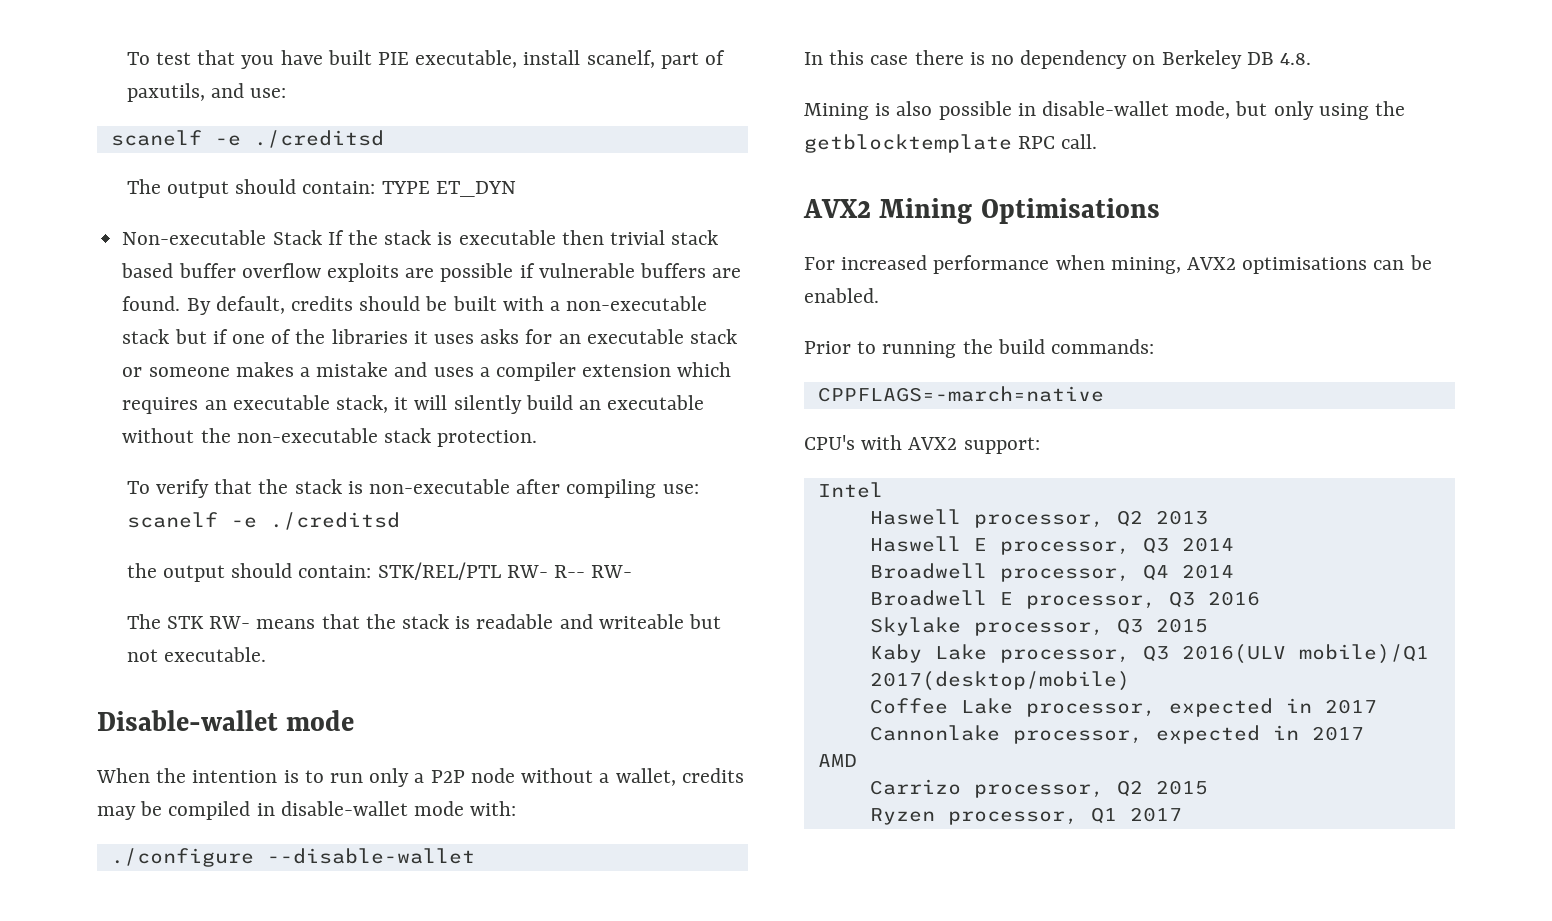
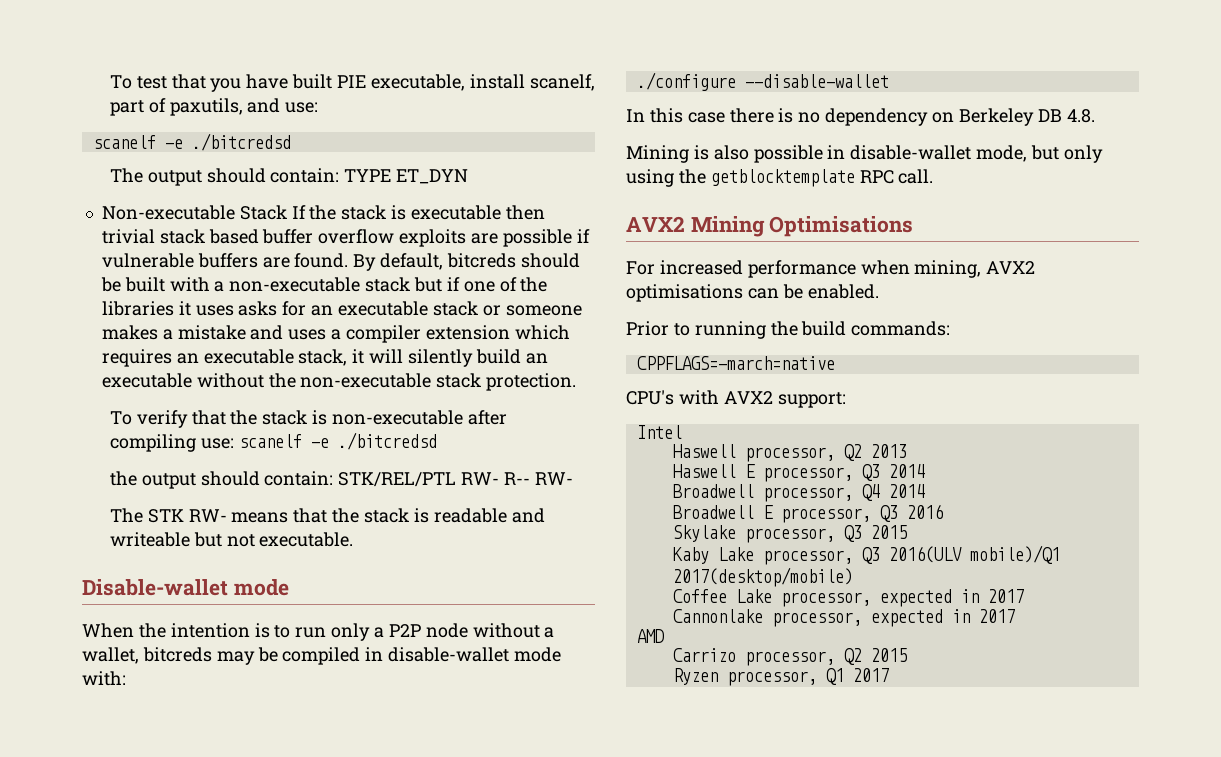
[253,130,384,148] ./creditsd -> [191,133,291,151] ./bitcredsd
[290,296,353,311] credits -> [446,253,516,268] bitcreds
[269,512,400,530] ./creditsd -> [337,432,437,450] ./bitcredsd
[681,768,744,783] credits -> [142,647,212,662] bitcreds

